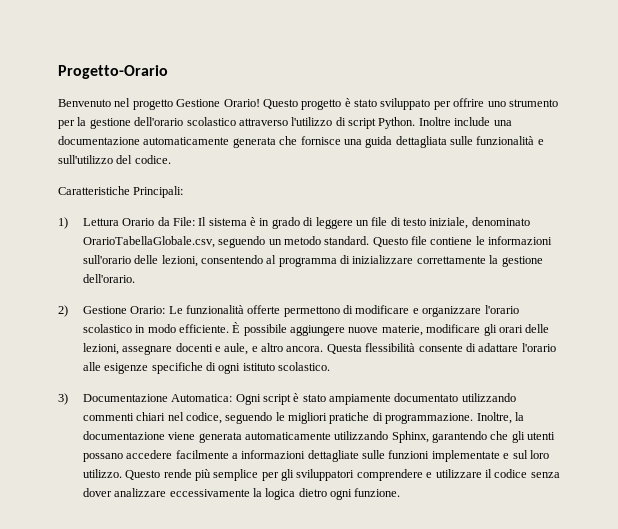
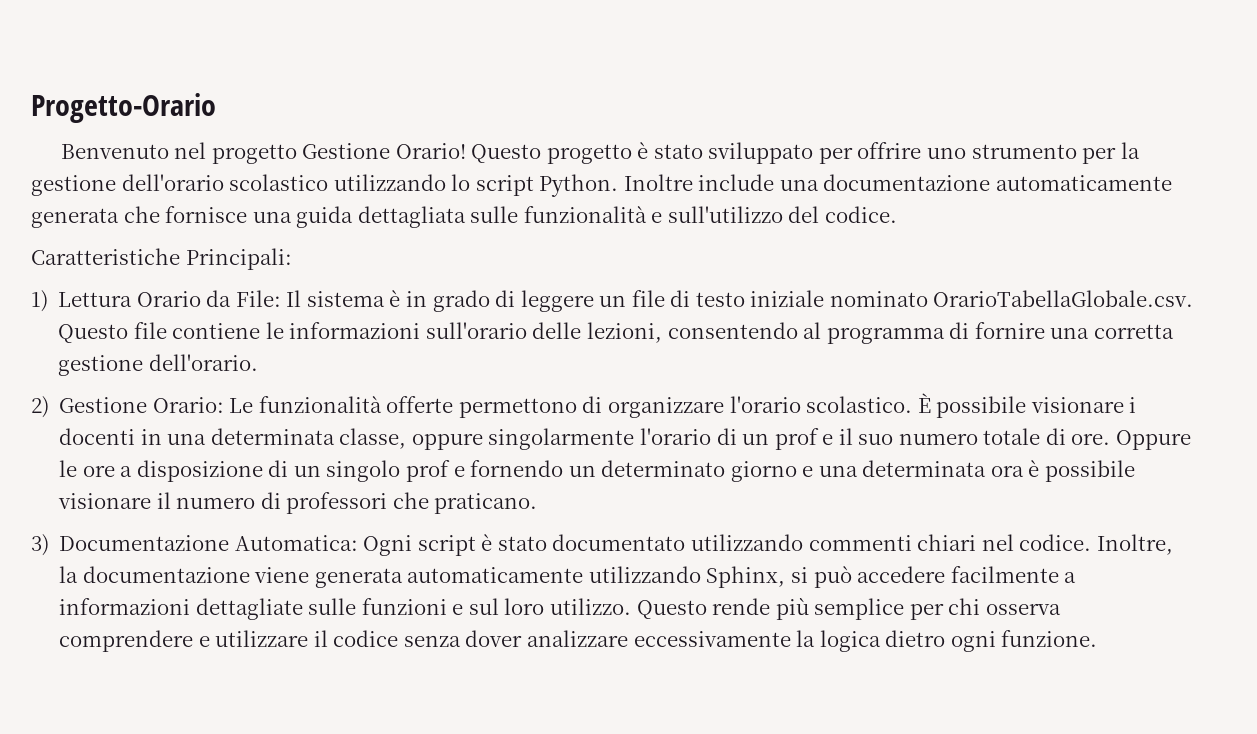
[238,117,346,126] attraverso l'utilizzo di -> [333,174,471,191] utilizzando lo
[429,217,530,229] [82,236,370,248] iniziale, denominato OrarioTabellaGlobale.csv, seguendo un metodo standard. -> [750,290,1194,307] iniziale nominato OrarioTabellaGlobale.csv.
[352,255,499,264] inizializzare correttamente la -> [974,322,1174,339] fornire una corretta
[355,305,519,317] [82,322,550,336] [82,343,556,355] [82,362,331,374] modificare e organizzare l'orario scolastico in modo efficiente. È possibile aggiungere nuove materie, modificare gli orari delle lezioni, assegnare docenti e aule, e altro ancora. Questa flessibilità consente di adattare l'orario alle esigenze specifiche di ogni istituto scolastico. -> [607,393,1137,418] [59,428,1191,450] [59,460,1135,482] [58,492,538,514] organizzare l'orario scolastico. È possibile visionare i docenti in una determinata classe, oppure singolarmente l'orario di un prof e il suo numero totale di ore. Oppure le ore a disposizione di un singolo prof e fornendo un determinato giorno e una determinata ora è possibile visionare il numero di professori che praticano.
[329,394,392,405] ampiamente -> (547, 543) none
[185,412,474,424] codice, seguendo le migliori pratiche di programmazione. -> [1019,534,1092,551] codice.
[432,431,556,443] [82,453,123,462] garantendo che gli utenti possano -> [790,566,852,588] si può
[431,450,500,462] implementate -> (447, 606) none
[281,469,355,481] gli sviluppatori -> [948,598,1061,615] chi osserva

